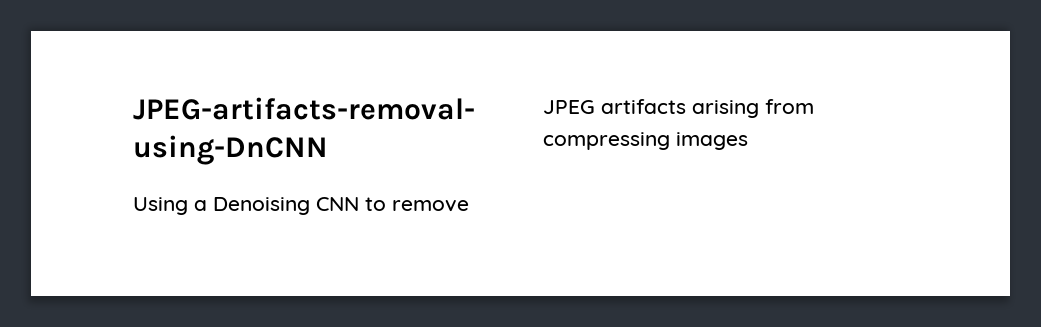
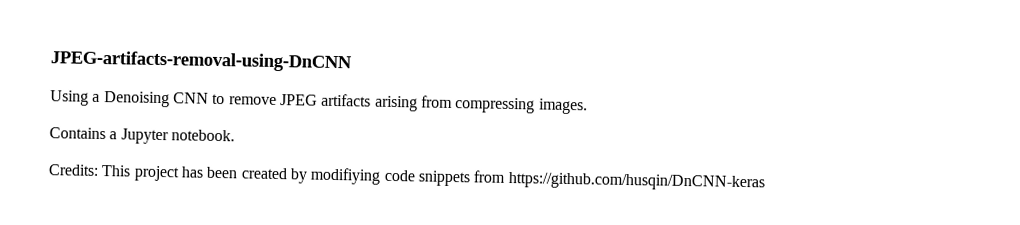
[676,132,748,150] images -> [537,98,588,115] [49,127,235,145] [48,164,765,192] images. // Contains a Jupyter notebook. // Credits: This project has been created by modifiying code snippets from https://github.com/husqin/DnCNN-keras

